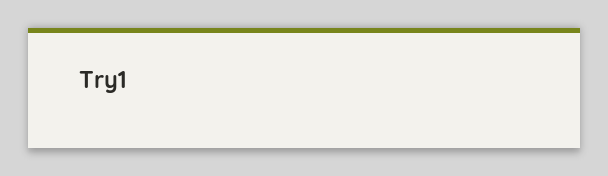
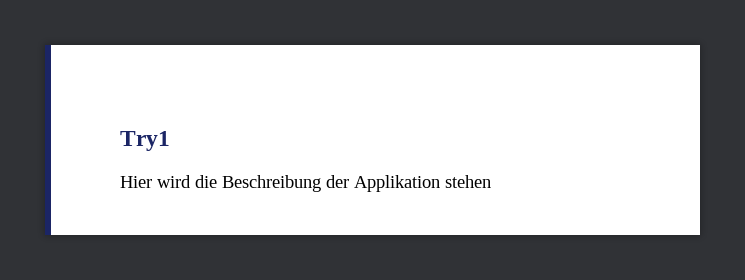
(127, 82) none -> [120,175,491,192] // Hier wird die Beschreibung der Applikation stehen

